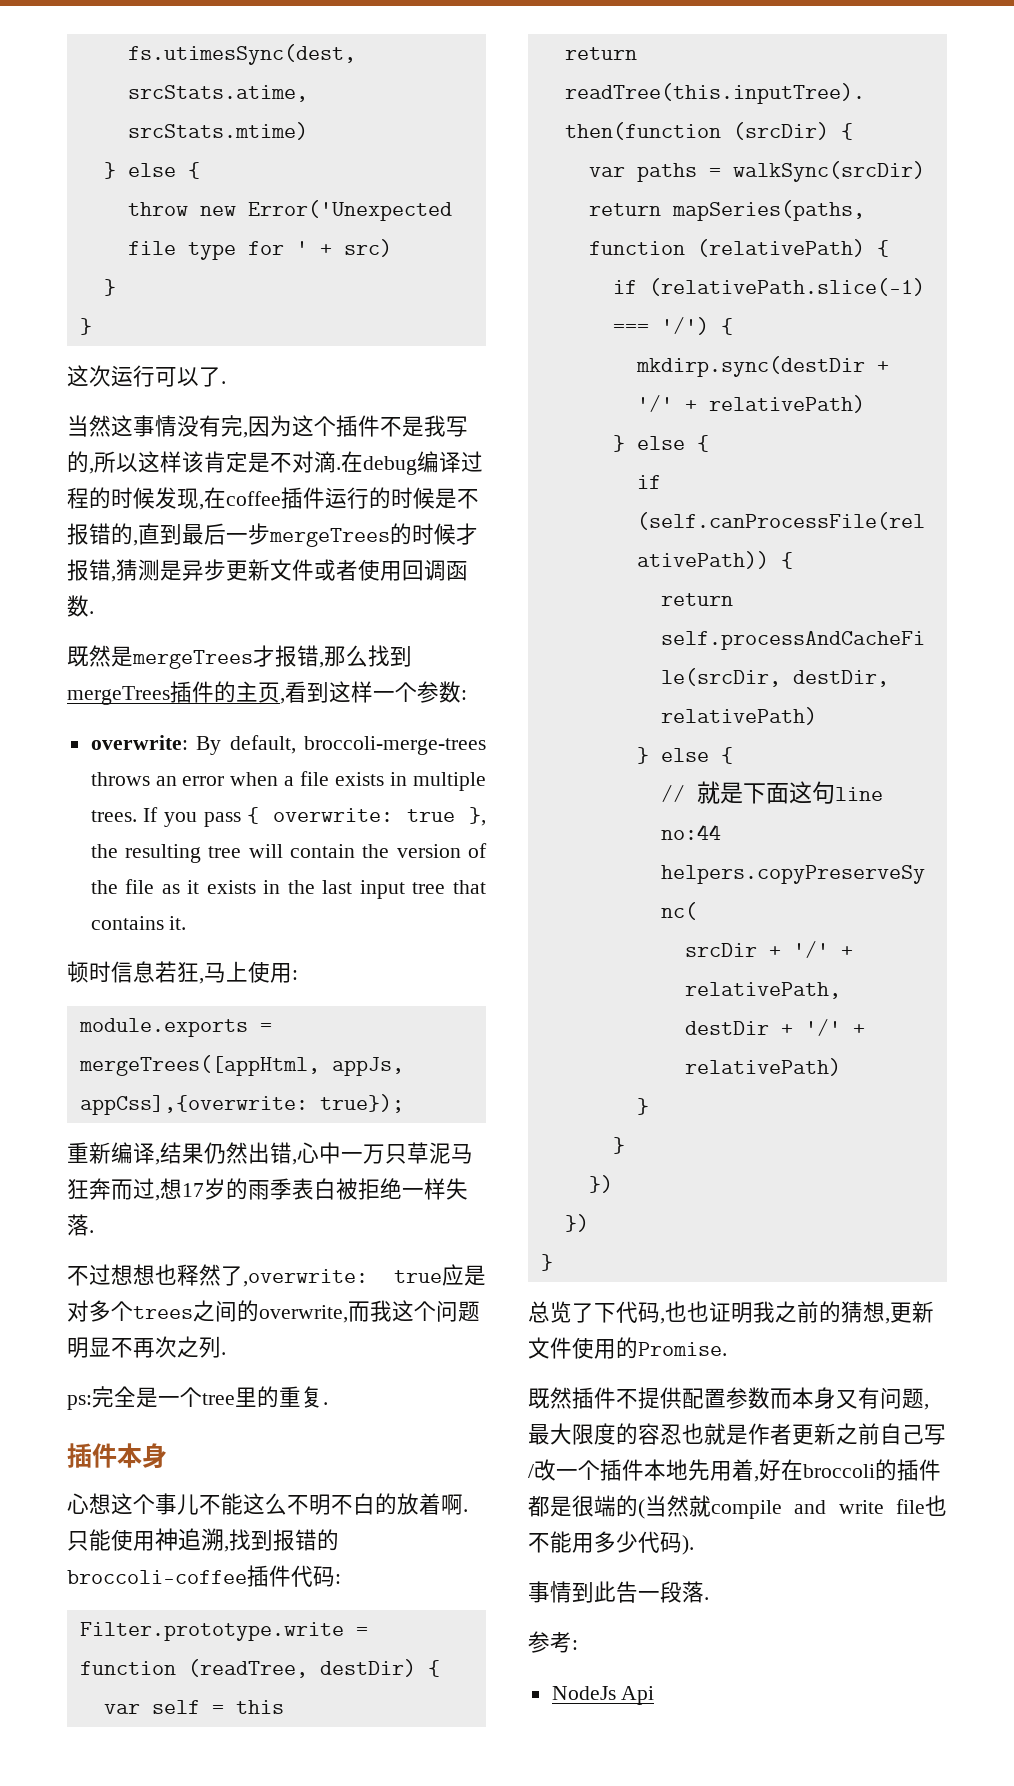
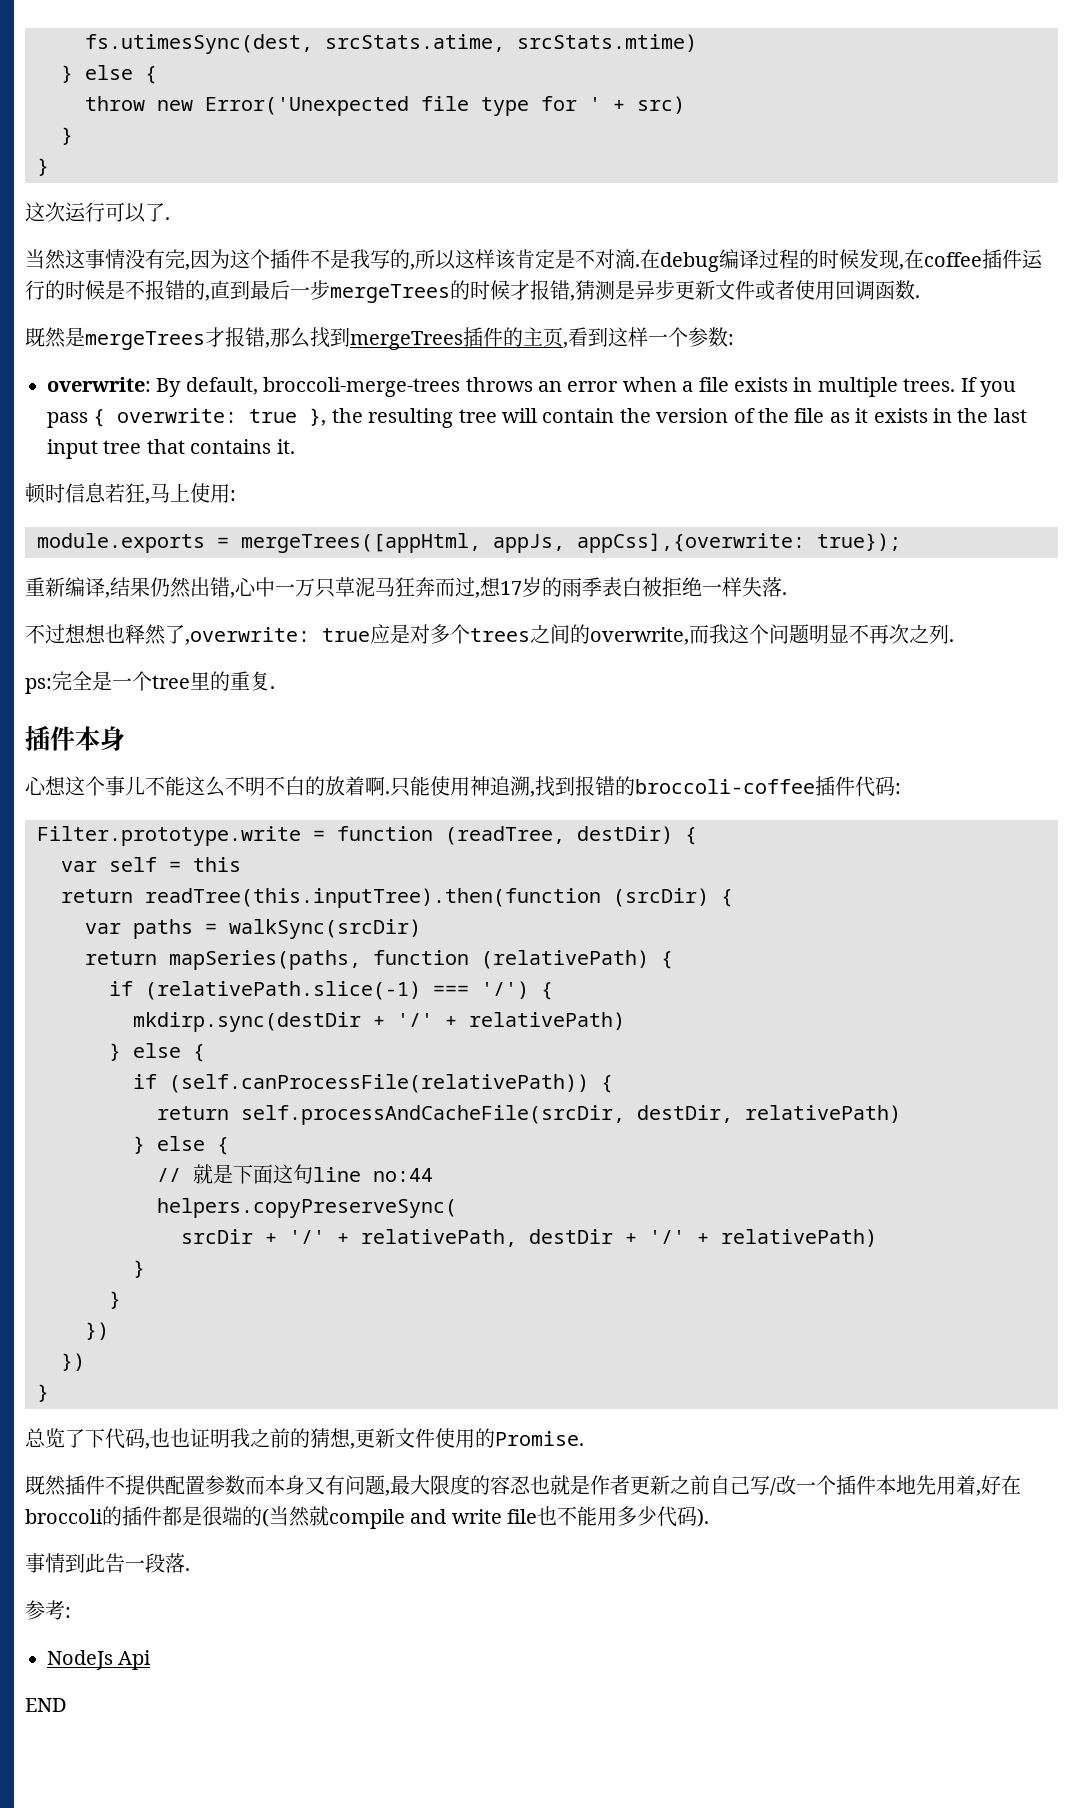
(655, 1695) none -> [25,1698,67,1712] // END

